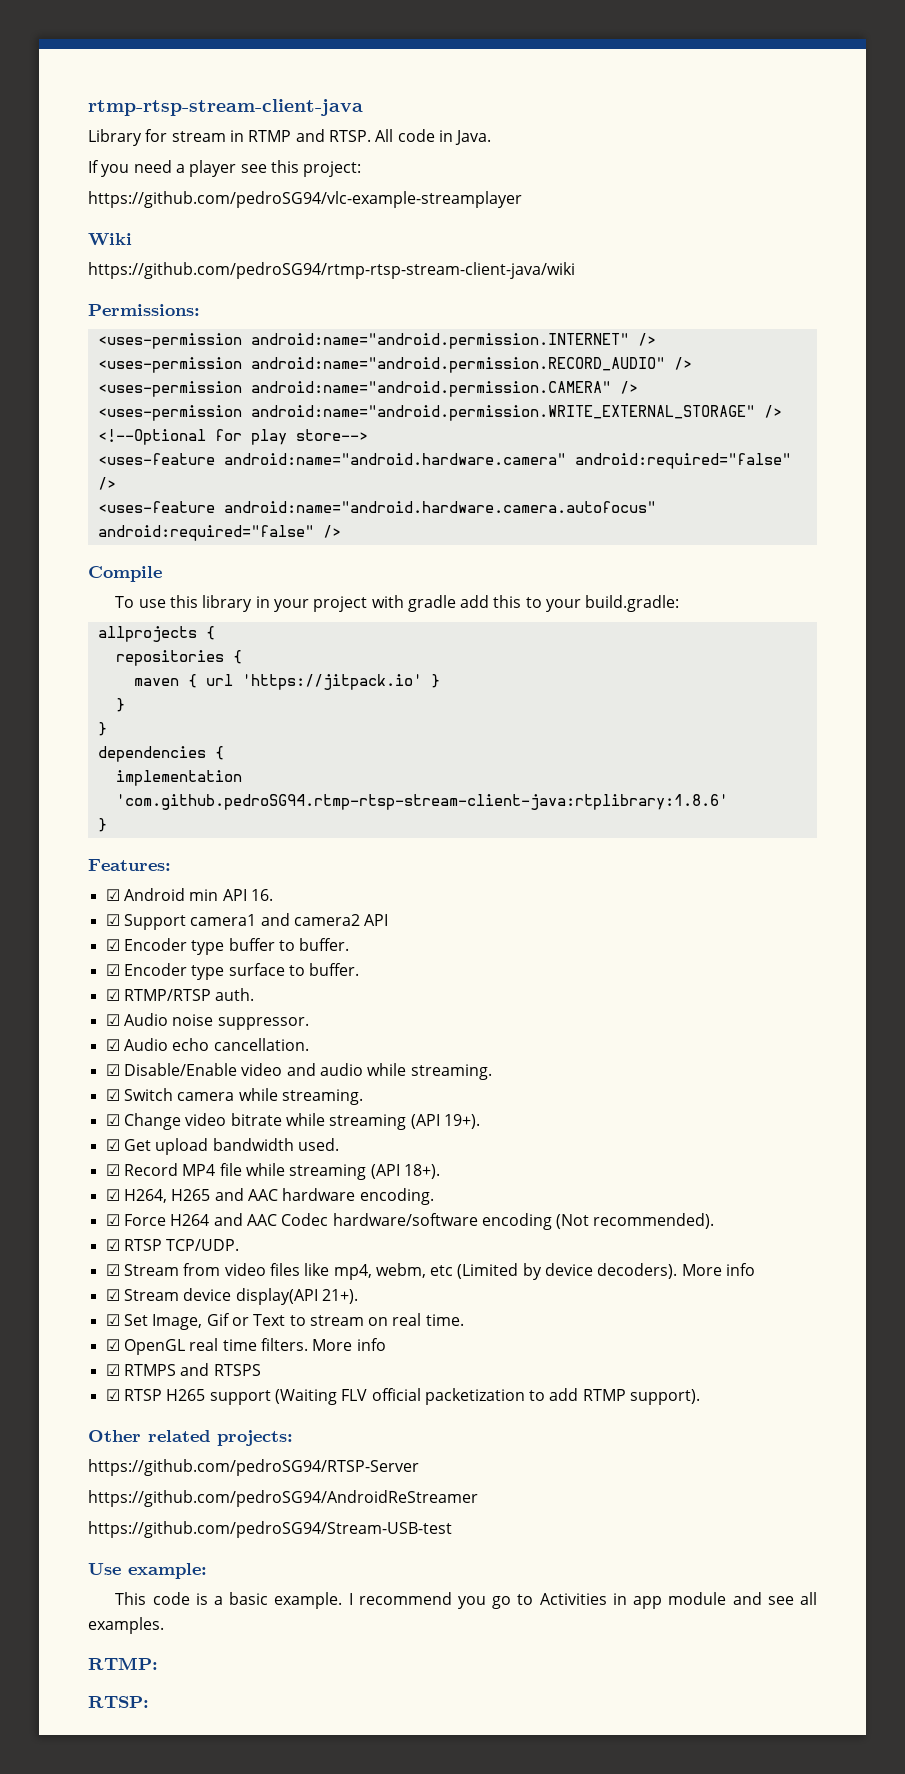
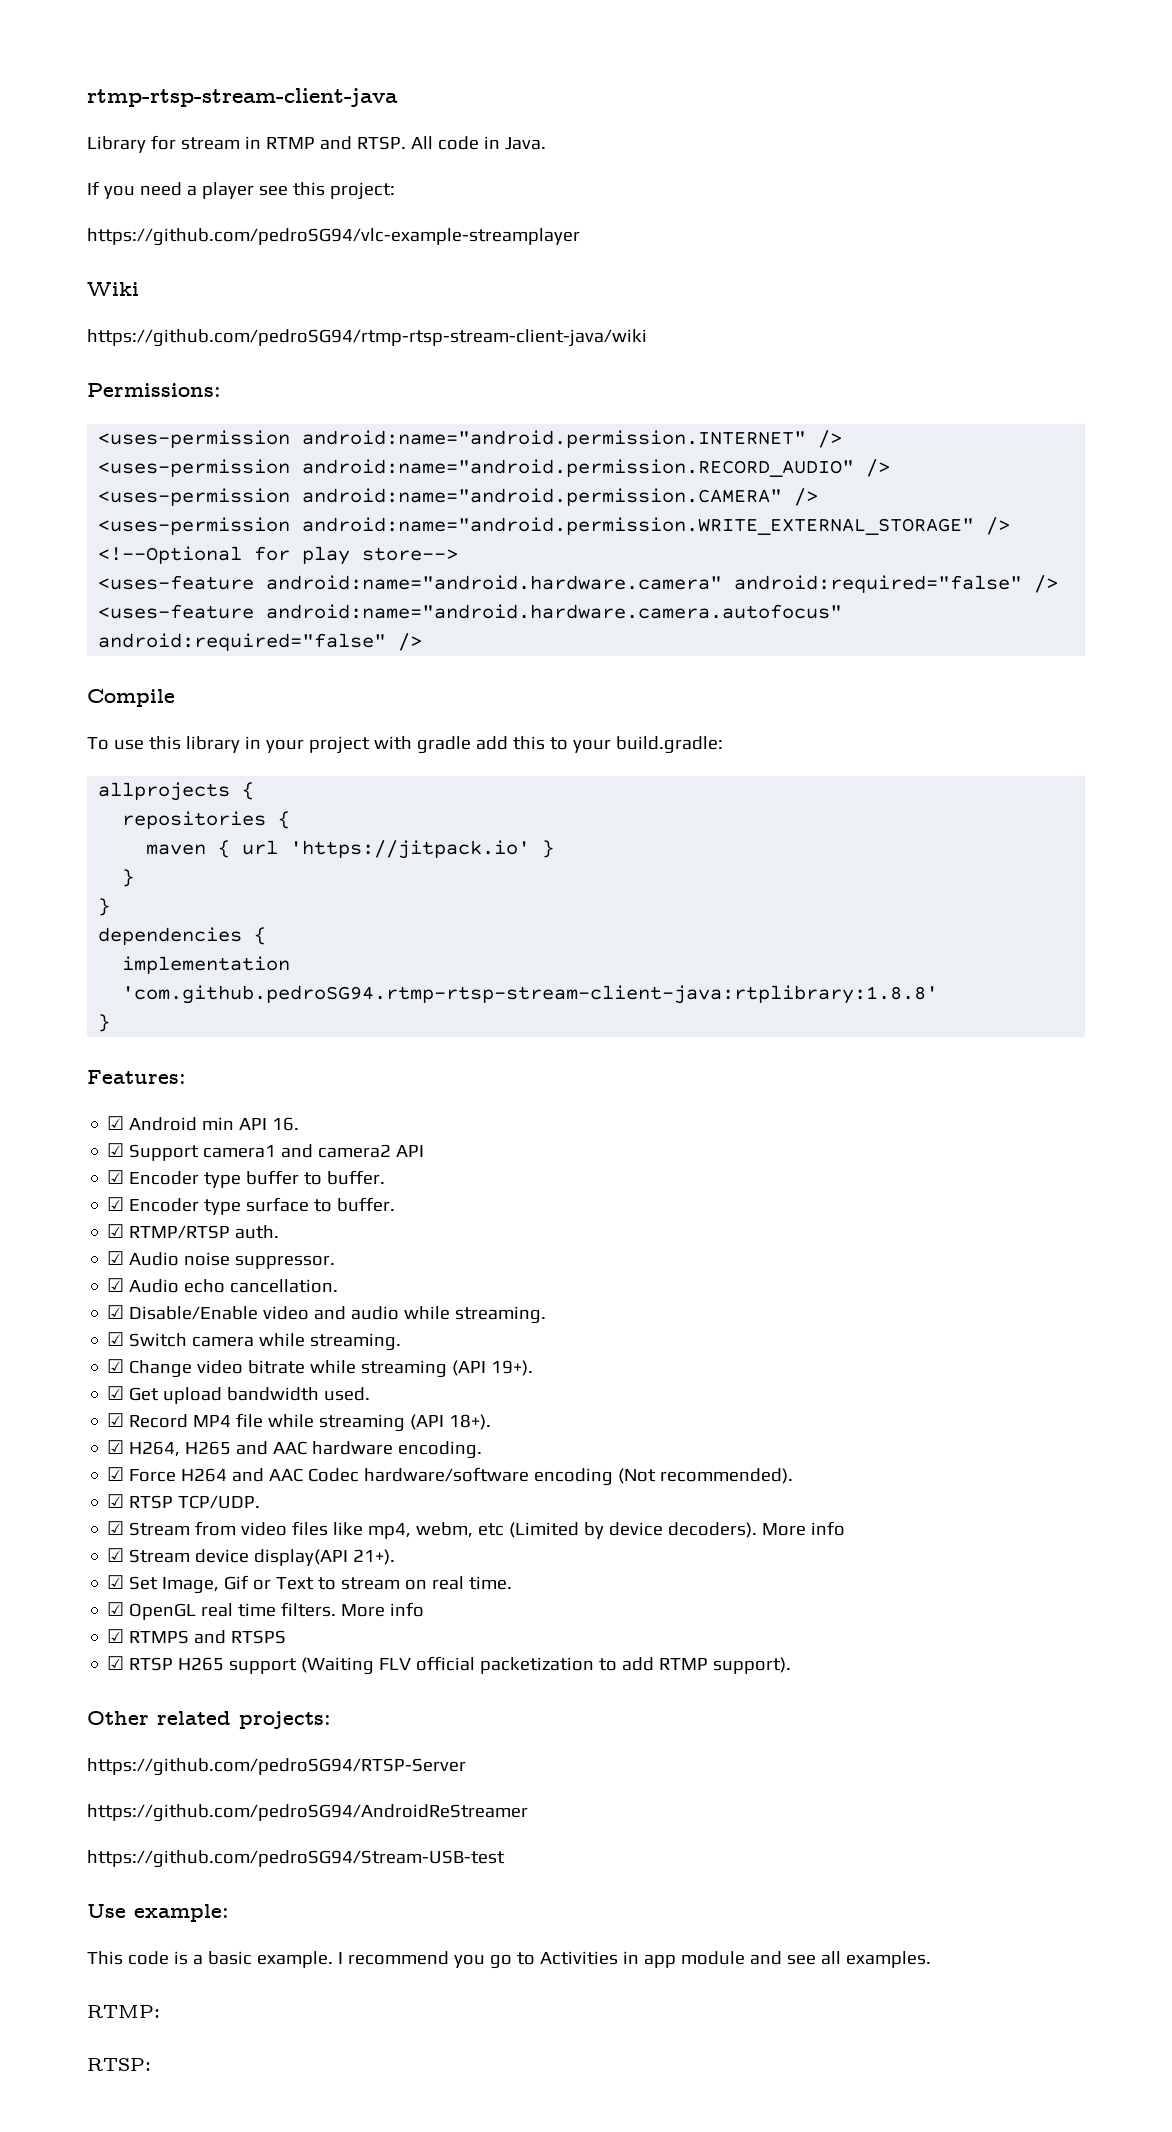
[115,794,728,810] 'com.github.pedroSG94.rtmp-rtsp-stream-client-java:rtplibrary:1.8.6' -> [122,985,939,1004] 'com.github.pedroSG94.rtmp-rtsp-stream-client-java:rtplibrary:1.8.8'

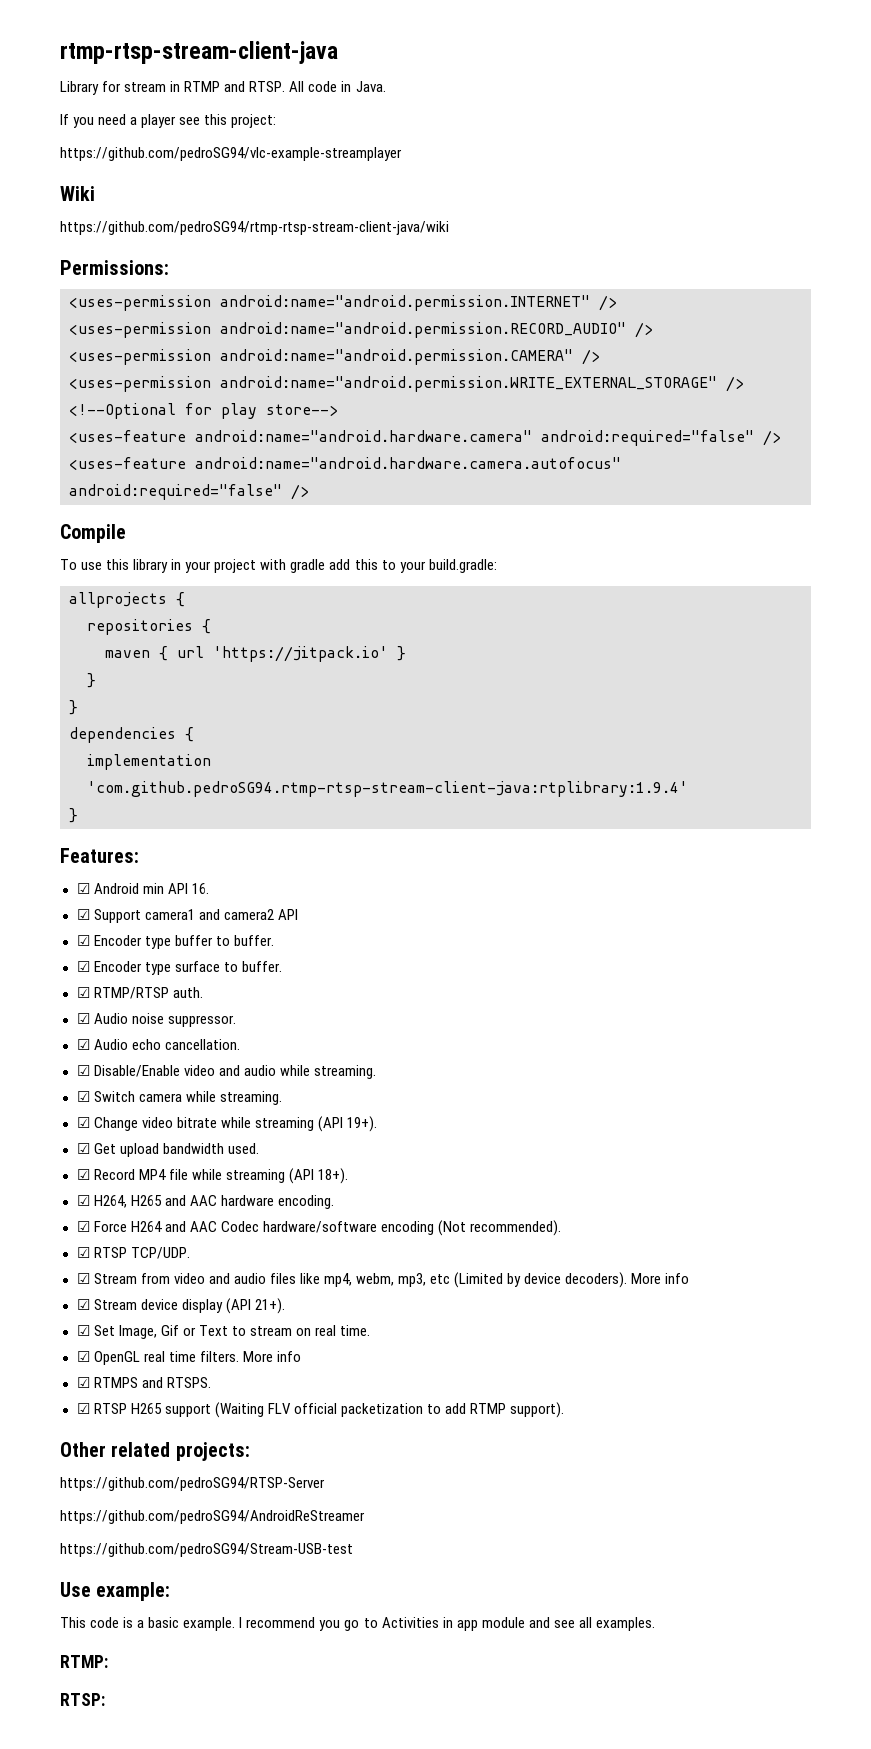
[122,985,939,1004] 'com.github.pedroSG94.rtmp-rtsp-stream-client-java:rtplibrary:1.8.8' -> [87,781,688,797] 'com.github.pedroSG94.rtmp-rtsp-stream-client-java:rtplibrary:1.9.4'
(288, 1529) none -> [208,1273,266,1284] and audio
(474, 1530) none -> [398,1273,427,1287] mp3,
[254,1549,349,1566] display(API -> [181,1298,251,1314] display (API
[231,1630,287,1644] RTSPS -> [166,1377,211,1388] RTSPS.

